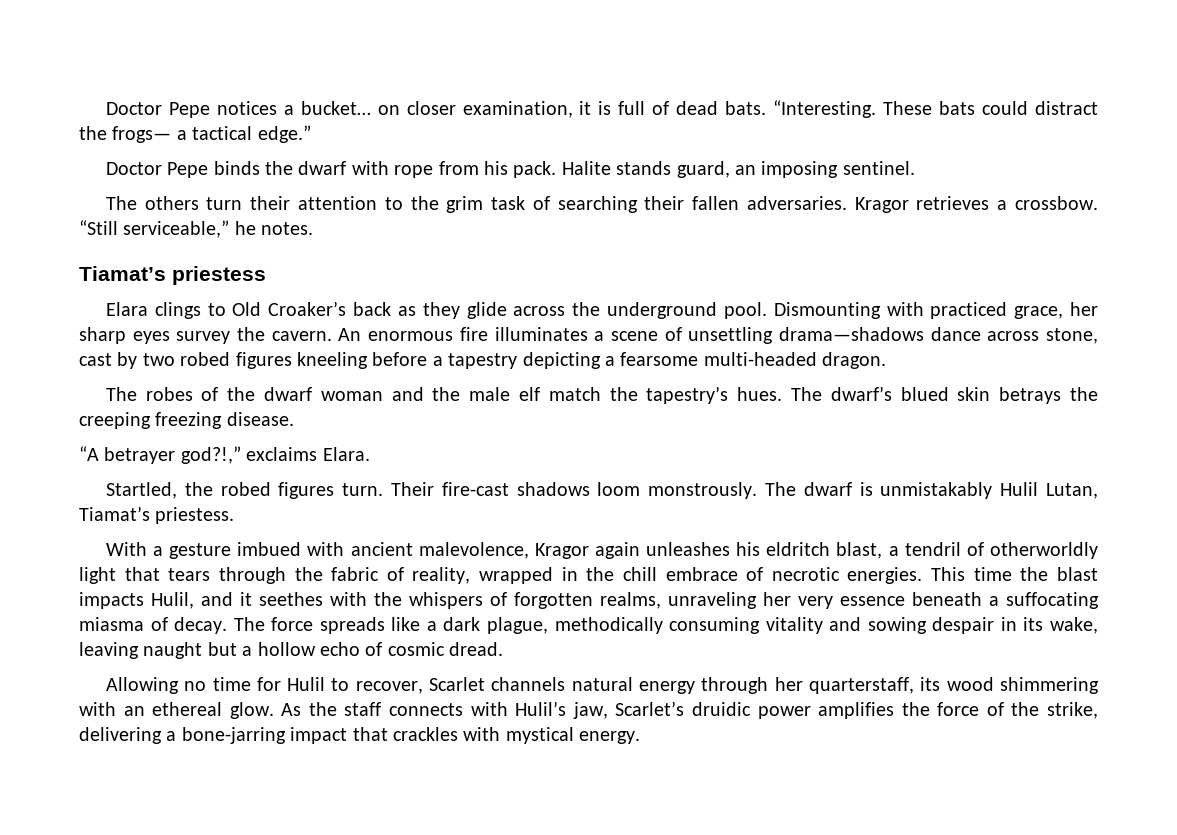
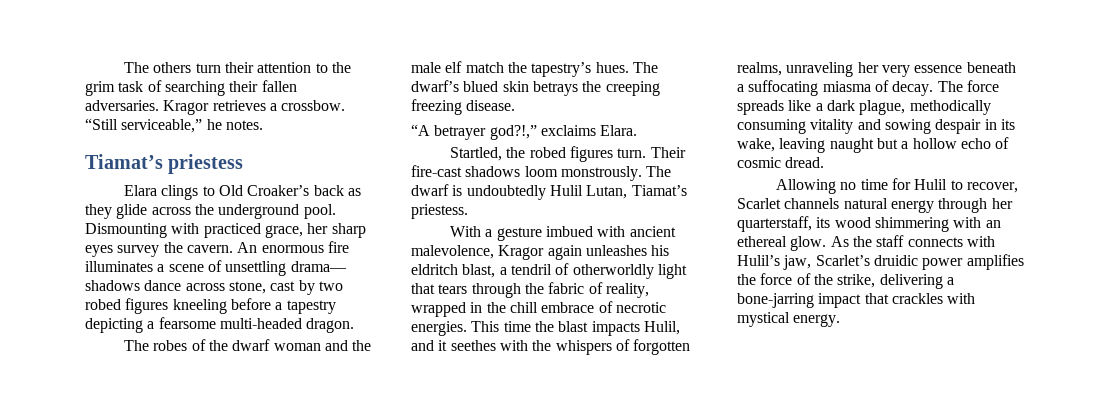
[105,100,1098,118] [79,125,311,143] [105,161,915,178] Doctor Pepe notices a bucket… on closer examination, it is full of dead bats. “Interesting. These bats could distract the frogs— a tactical edge.” // Doctor Pepe binds the dwarf with rope from his pack. Halite stands guard, an imposing sentinel. // -> (124, 67) none
[778,327,924,341] drama—shadows -> [290,261,347,272] [85,280,140,291] drama— shadows
[880,482,993,499] unmistakably -> [466,185,546,200] undoubtedly

